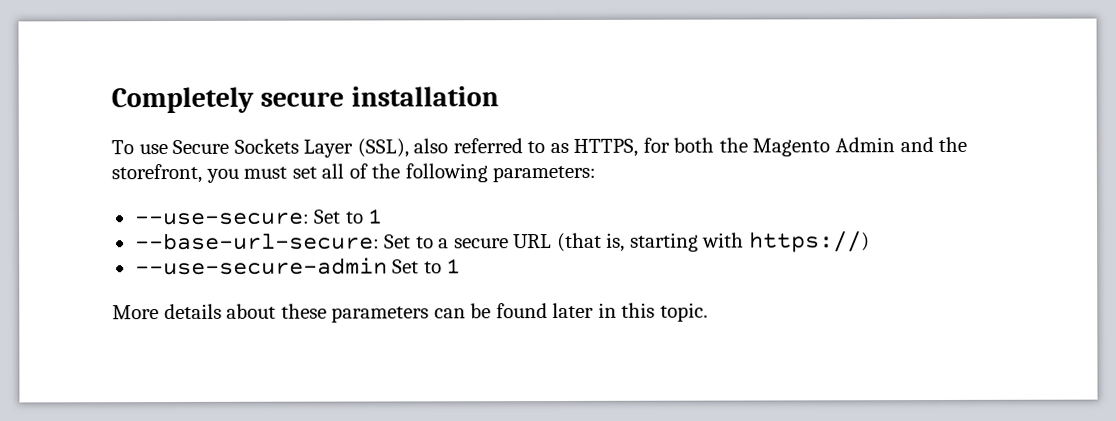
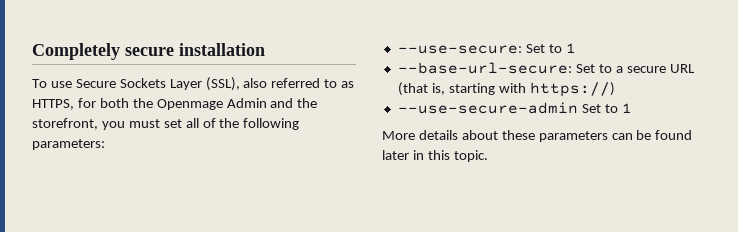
[752,138,831,157] Magento -> [156,99,223,110] Openmage

